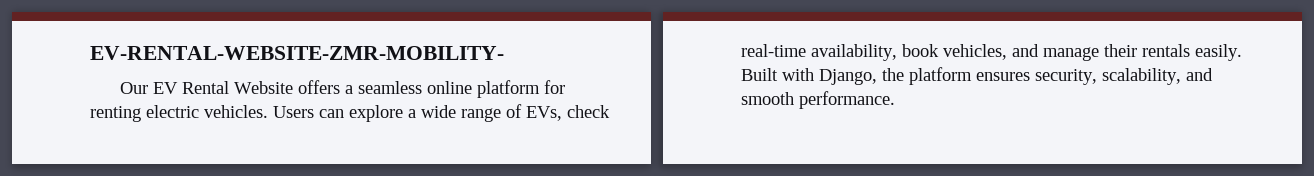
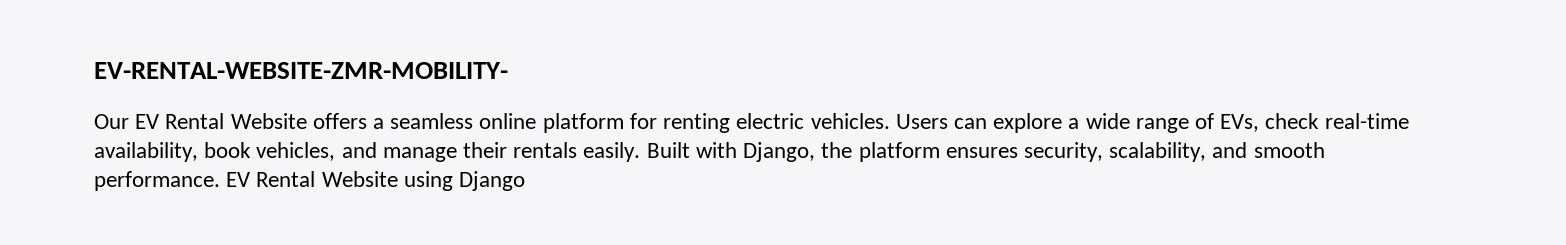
(895, 100) none -> [226,171,526,191] EV Rental Website using Django

